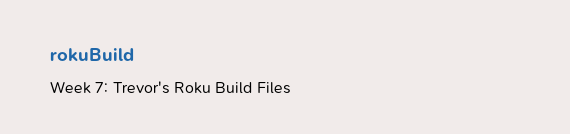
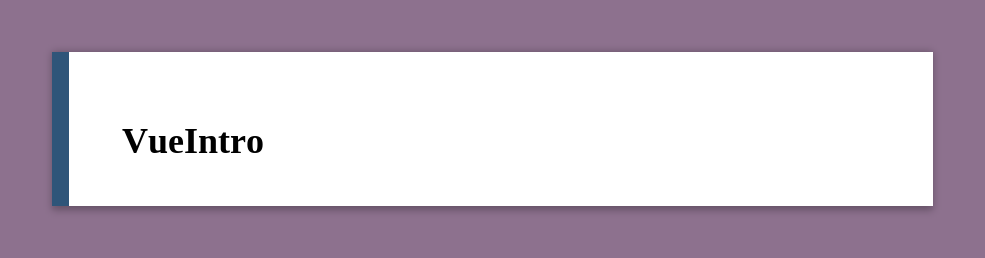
[50,48,134,62] [50,81,291,94] rokuBuild // Week 7: Trevor's Roku Build Files -> [122,129,264,153] VueIntro

